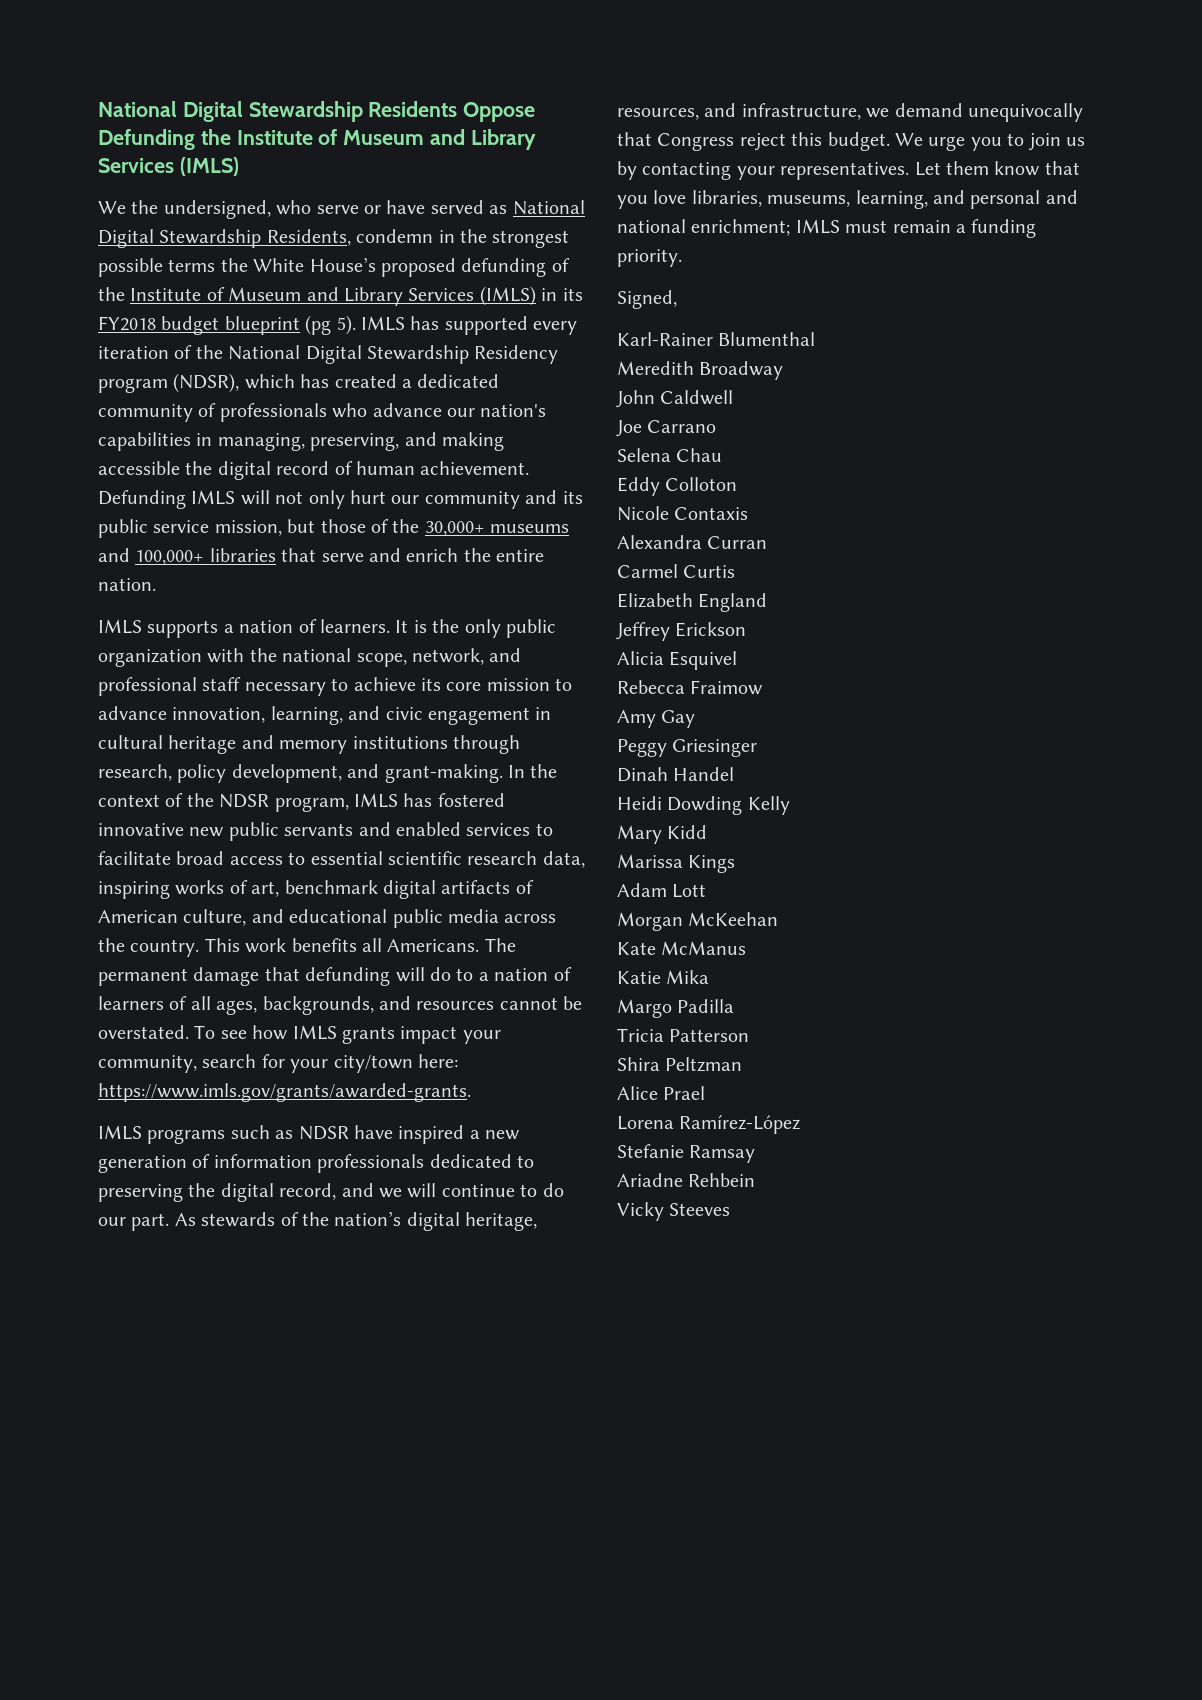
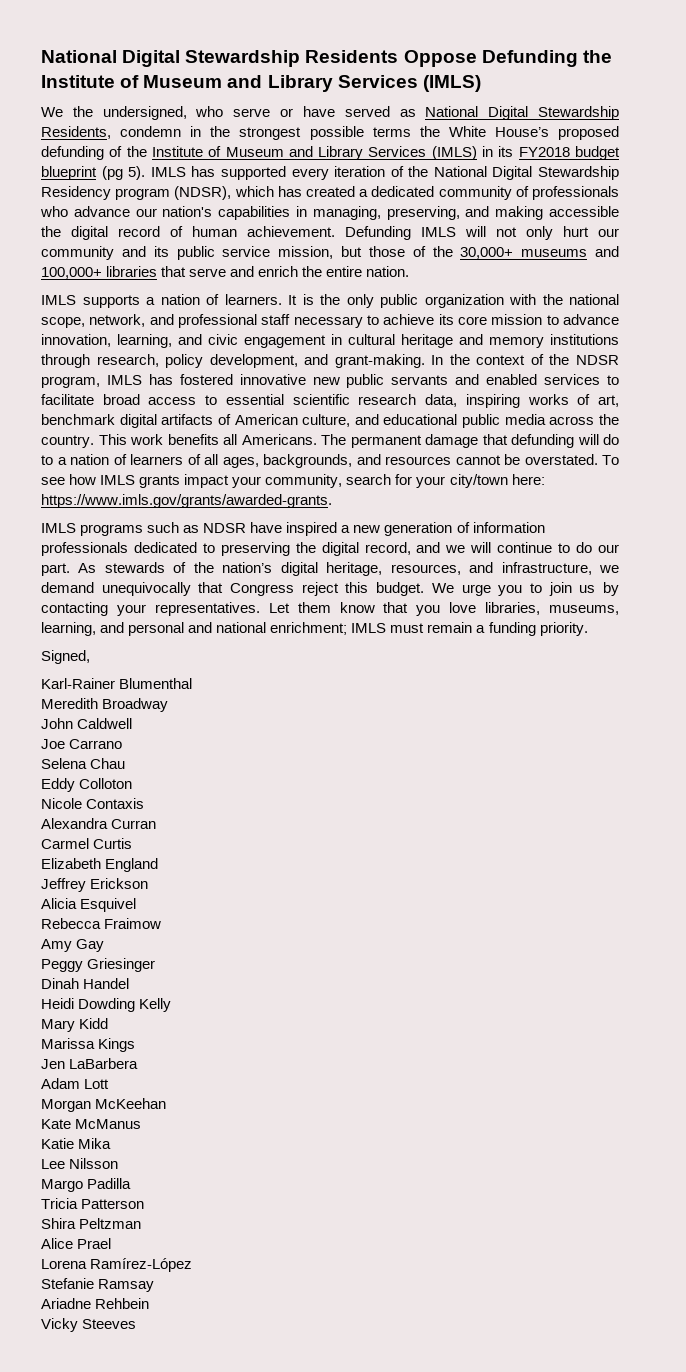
(736, 864) none -> [41,1058,139,1069] // Jen LaBarbera
(710, 977) none -> [41,1158,119,1169] // Lee Nilsson

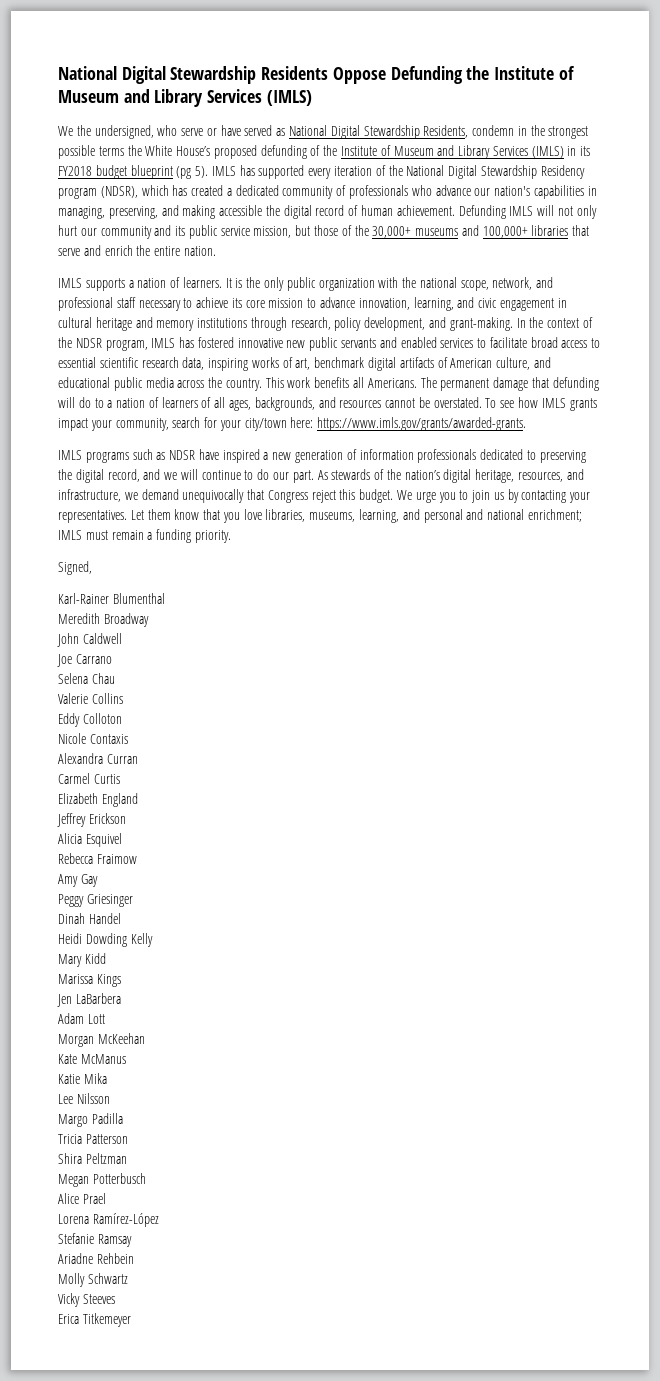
(126, 763) none -> [58,693,123,704] // Valerie Collins
(142, 1223) none -> [58,1173,146,1187] // Megan Potterbusch
(150, 1303) none -> [58,1273,128,1287] // Molly Schwartz
(137, 1324) none -> [58,1313,131,1327] // Erica Titkemeyer

